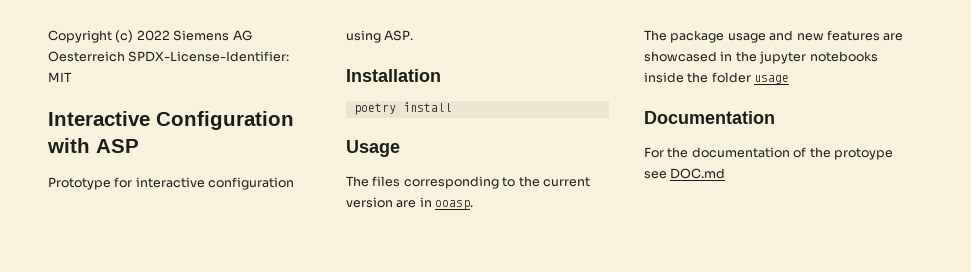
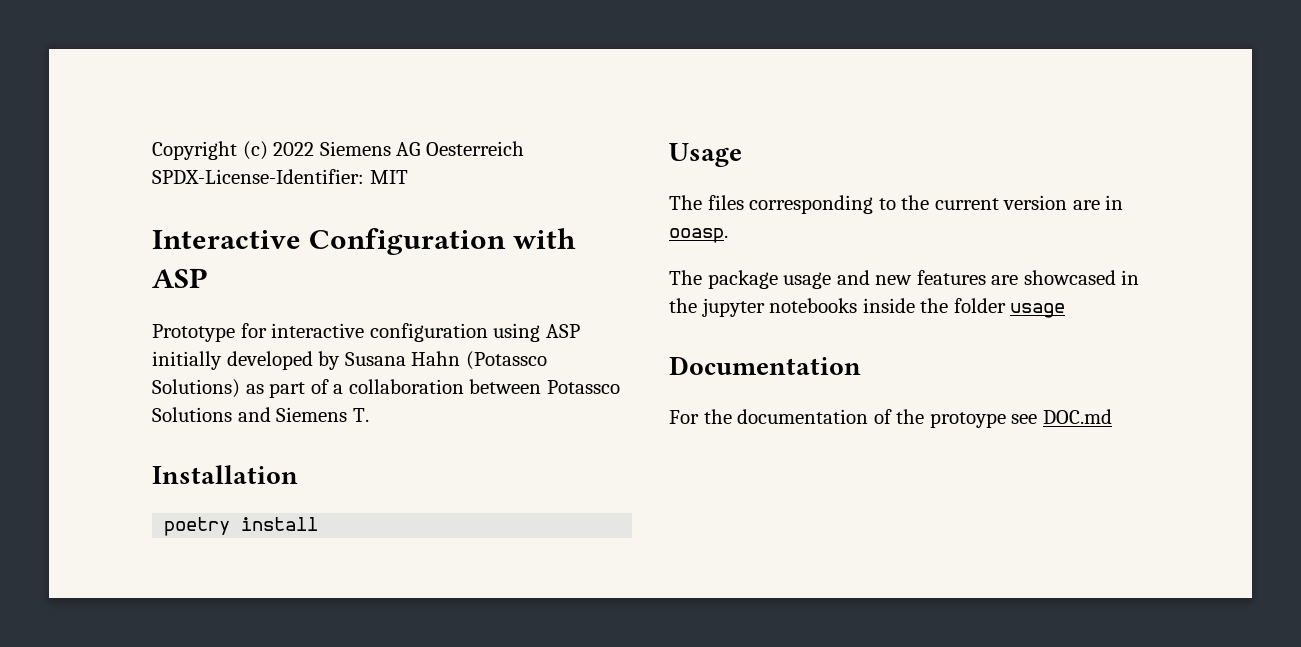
[384,30,414,41] ASP. -> [545,324,580,338] [152,351,547,370] [152,379,620,398] [152,407,369,422] ASP initially developed by Susana Hahn (Potassco Solutions) as part of a collaboration between Potassco Solutions and Siemens T.

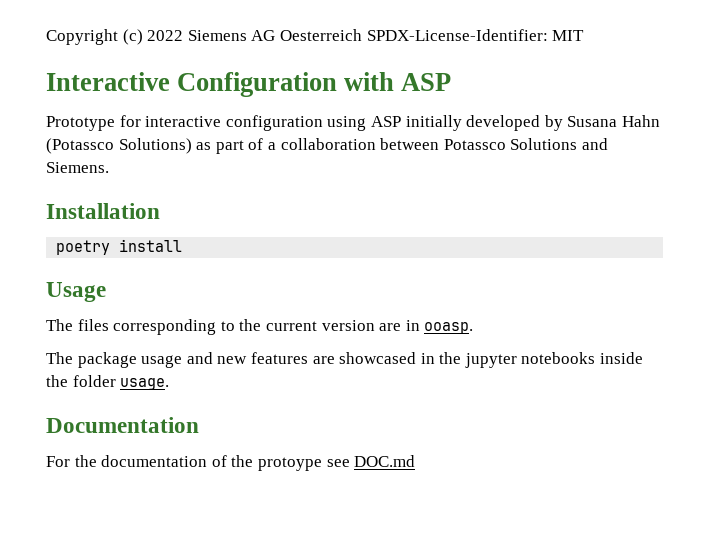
[276,407,369,422] Siemens T. -> [46,162,109,173] Siemens.
[1010,303,1066,318] usage -> [120,378,170,390] usage.

